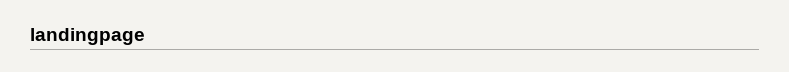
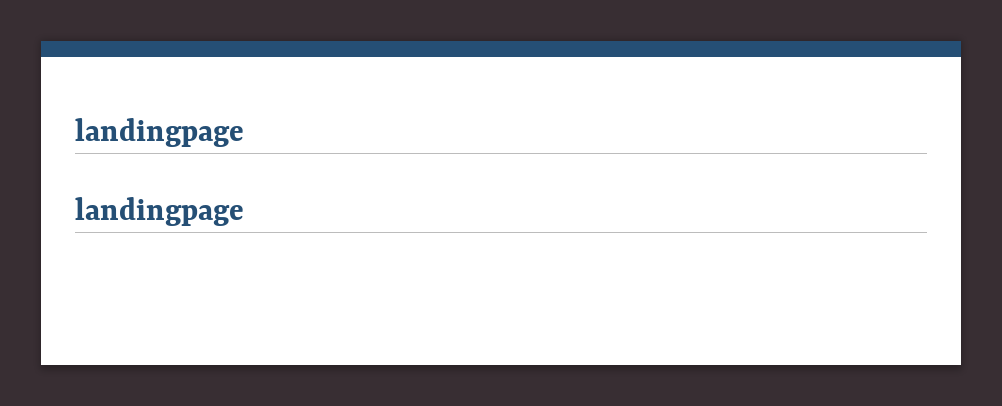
[30,28,145,45] landingpage -> [75,118,244,147] [75,197,244,226] landingpage // landingpage

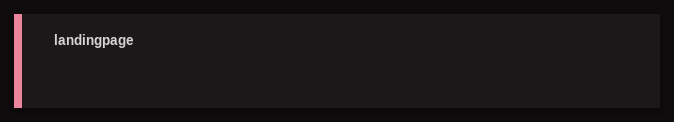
[75,118,244,147] [75,197,244,226] landingpage // landingpage -> [54,34,134,48] landingpage

